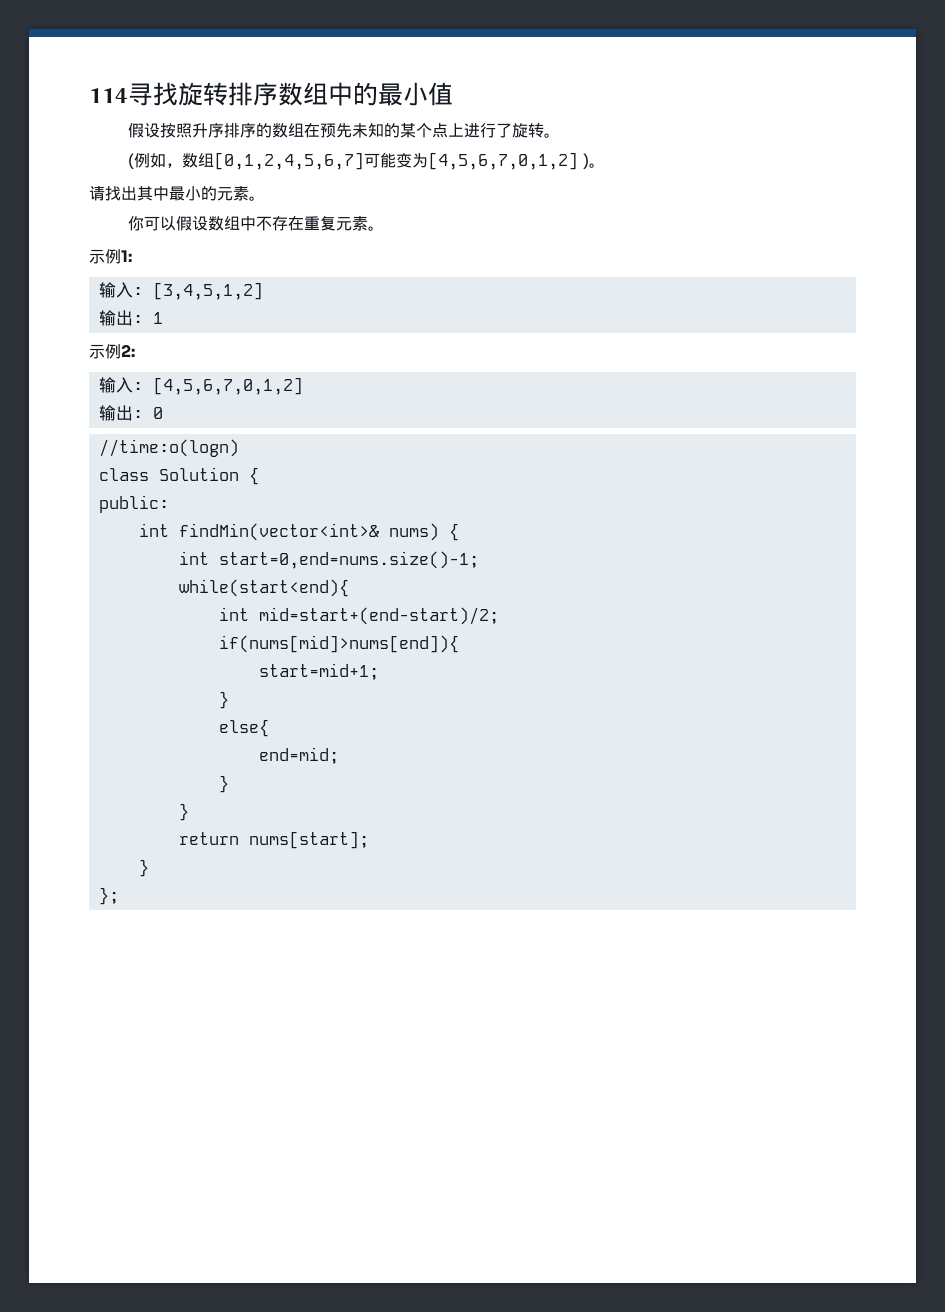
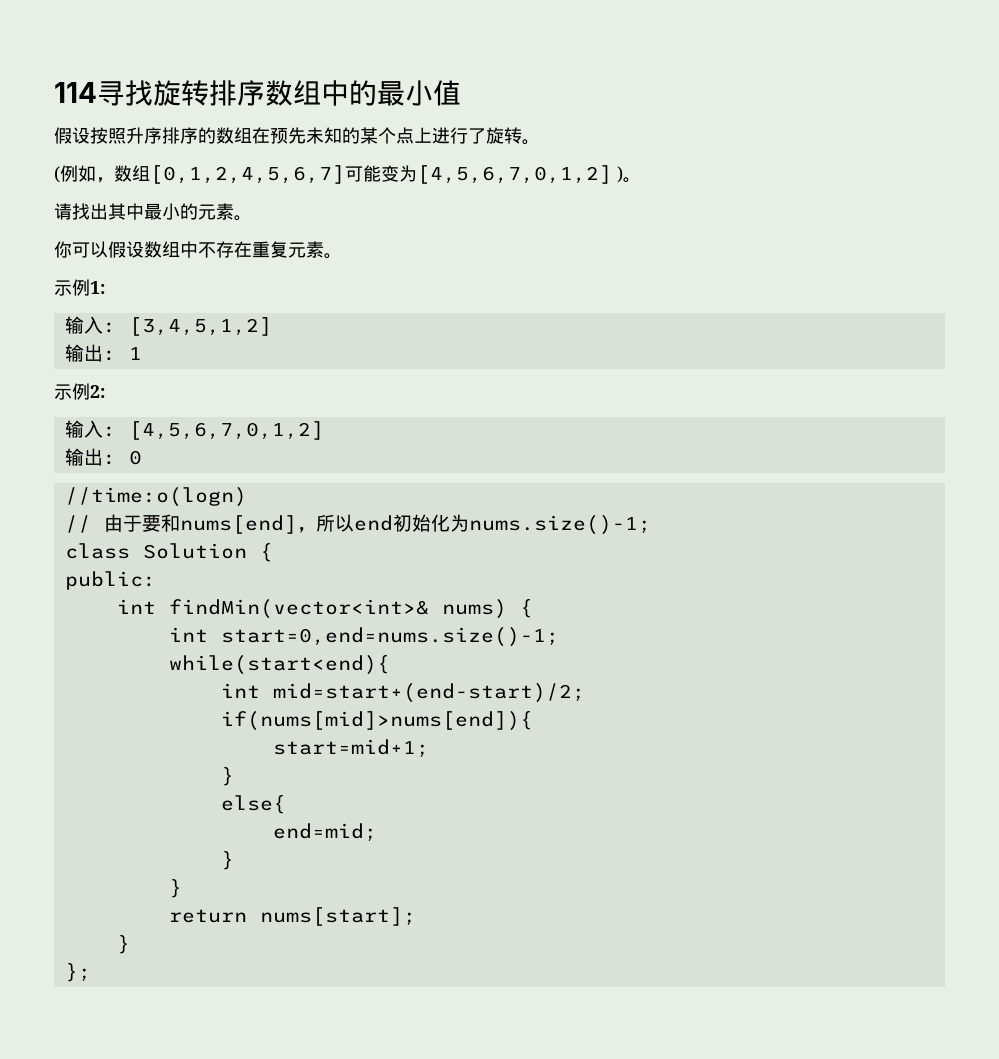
(239, 448) none -> [64,514,651,535] // // 由于要和nums[end]，所以end初始化为nums.size()-1;

